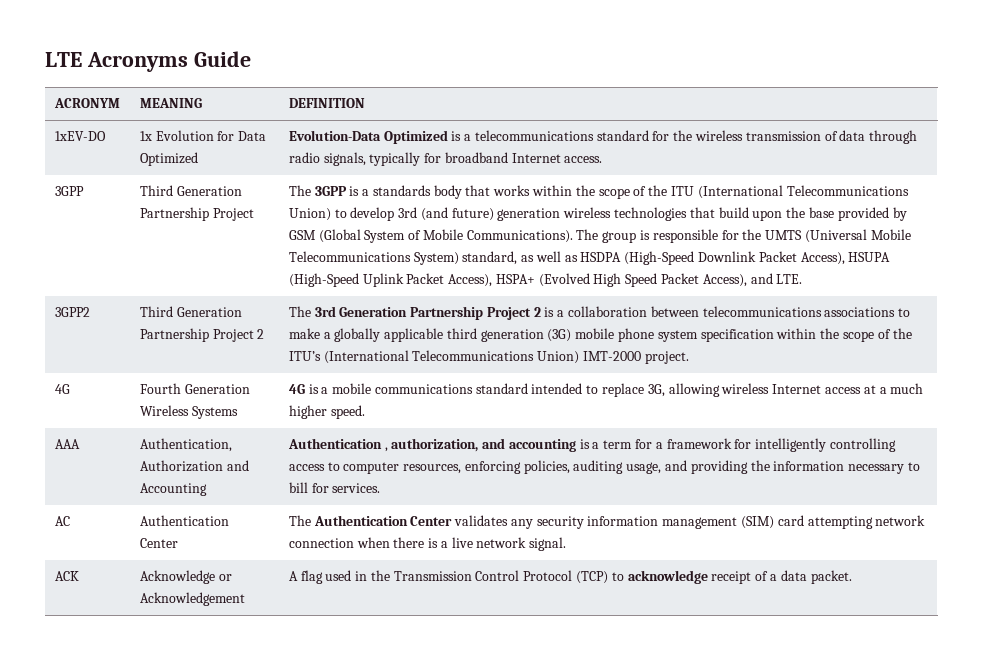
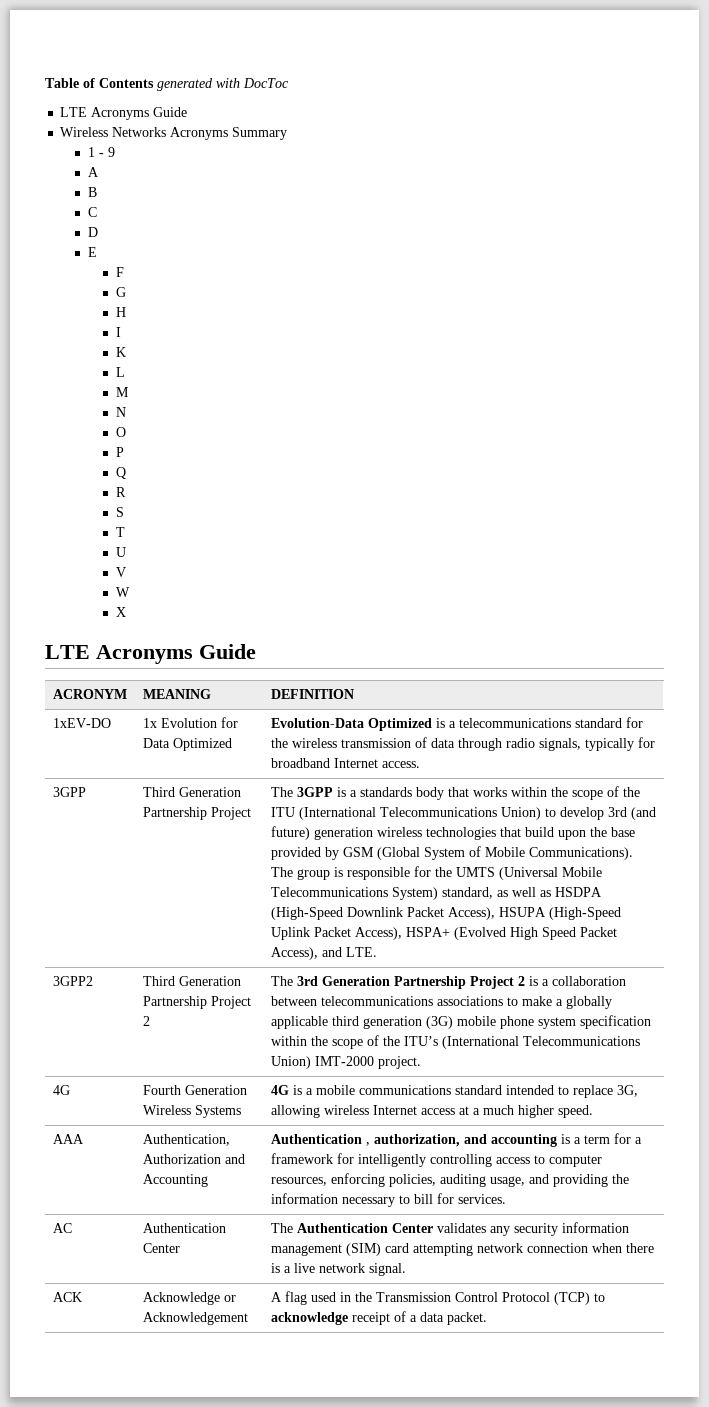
(45, 59) none -> [45,78,289,91] [60,107,188,120] [60,127,288,140] [87,147,115,157] [87,167,99,177] [87,187,97,197] [87,207,97,217] [87,227,98,237] [87,247,97,257] [115,267,124,277] [115,287,126,297] [115,307,126,317] [115,327,121,337] [115,347,126,357] [115,367,125,377] [115,387,129,397] [115,407,126,417] [115,427,126,437] [115,447,124,457] [115,467,126,479] [115,487,126,497] [115,507,124,517] [115,527,125,537] [115,547,126,557] [115,567,126,577] [115,587,130,597] [115,607,126,617] Table of Contents generated with DocToc // LTE Acronyms Guide // Wireless Networks Acronyms Summary // 1 - 9 // A // B // C // D // E // F // G // H // I // K // L // M // N // O // P // Q // R // S // T // U // V // W // X //

